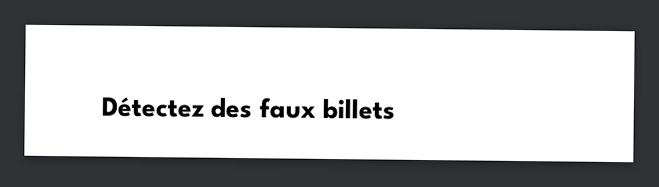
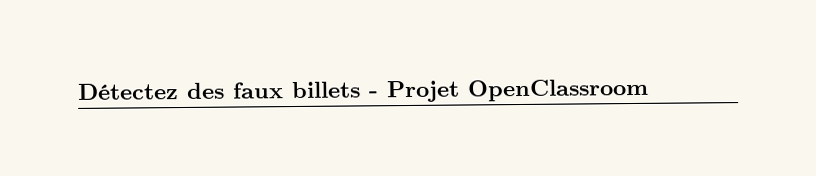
(396, 109) none -> [369,78,649,103] - Projet OpenClassroom

